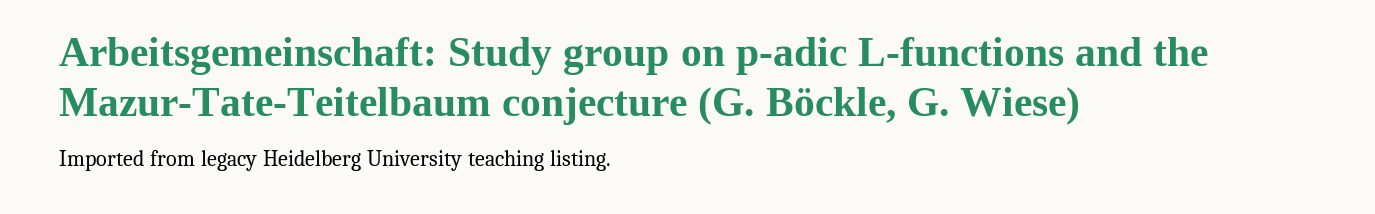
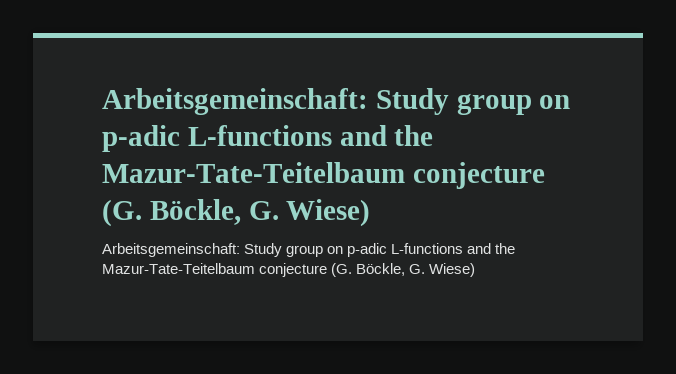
[59,150,611,171] Imported from legacy Heidelberg University teaching listing. -> [102,243,516,257] [102,263,476,277] Arbeitsgemeinschaft: Study group on p-adic L-functions and the Mazur-Tate-Teitelbaum conjecture (G. Böckle, G. Wiese)

